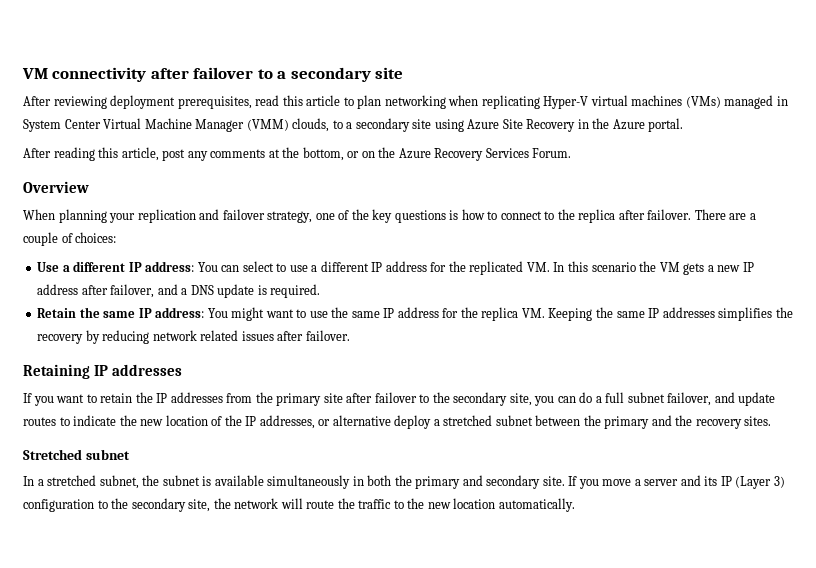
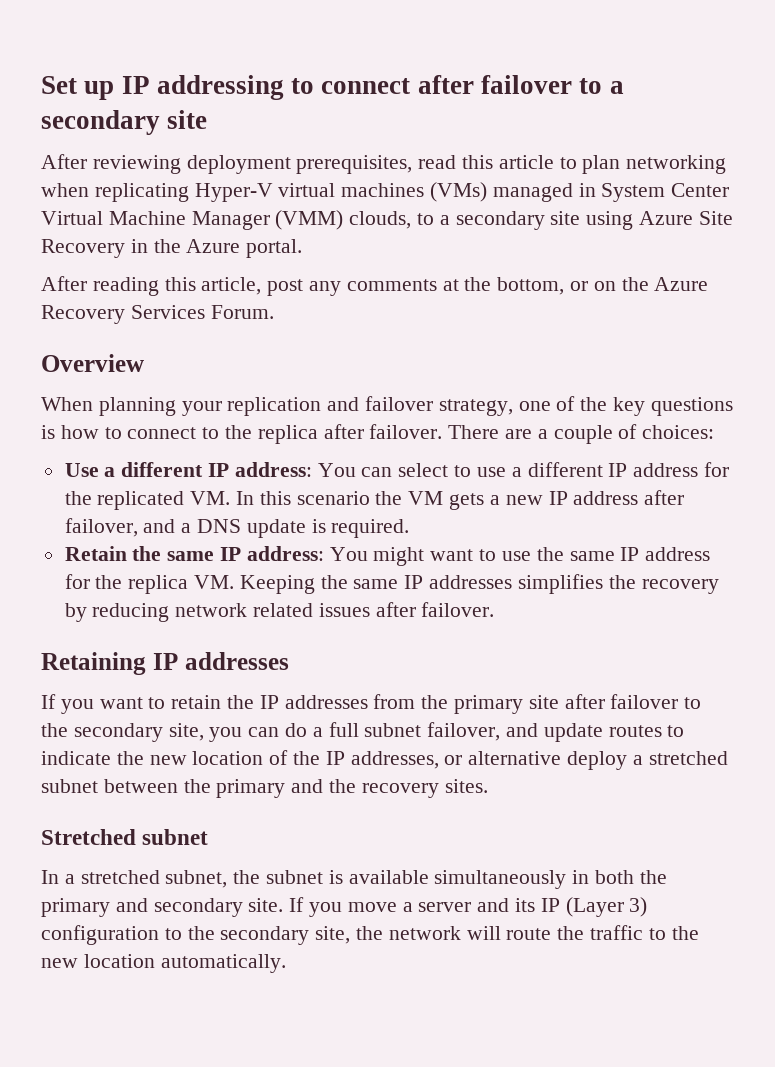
[22,67,147,82] VM connectivity -> [41,75,411,100] Set up IP addressing to connect

